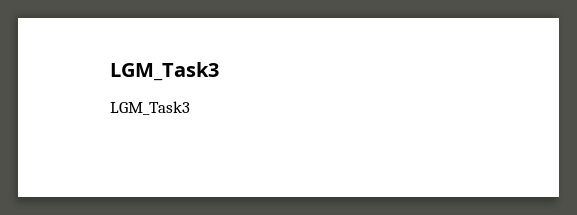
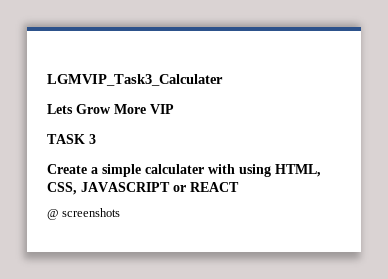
[110,62,219,81] [110,101,190,115] LGM_Task3 // LGM_Task3 -> [47,74,223,86] [47,104,174,114] [47,134,96,144] [47,164,321,177] [47,182,239,195] [47,208,121,220] LGMVIP_Task3_Calculater // Lets Grow More VIP // TASK 3 // Create a simple calculater with using HTML, CSS, JAVASCRIPT or REACT // @ screenshots

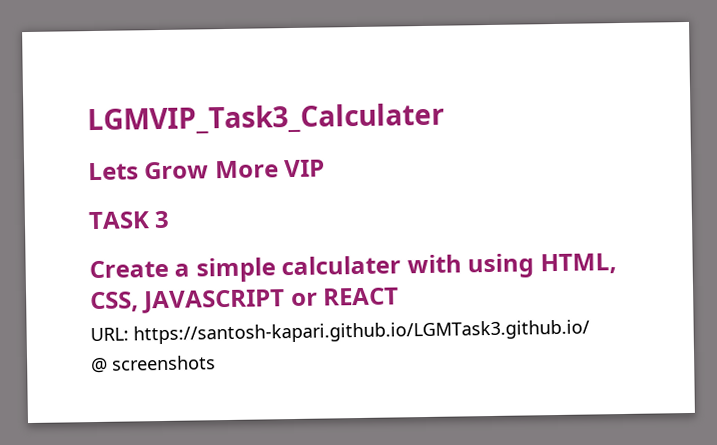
(239, 187) none -> [90,319,590,345] // URL: https://santosh-kapari.github.io/LGMTask3.github.io/

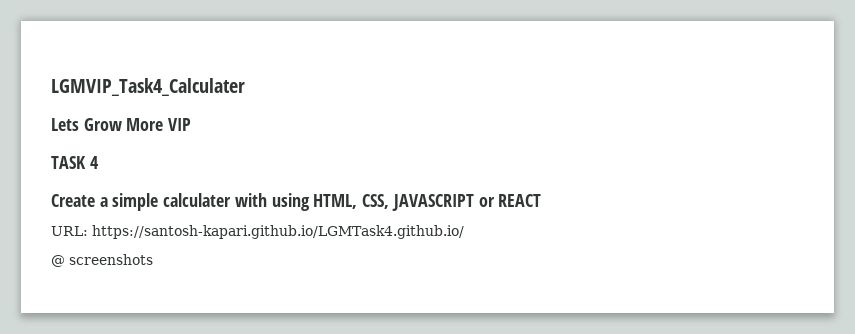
[87,102,445,136] LGMVIP_Task3_Calculater -> [51,78,245,96] LGMVIP_Task4_Calculater
[154,210,171,229] 3 -> [89,156,99,169] 4
[133,319,590,345] https://santosh-kapari.github.io/LGMTask3.github.io/ -> [92,225,464,239] https://santosh-kapari.github.io/LGMTask4.github.io/

